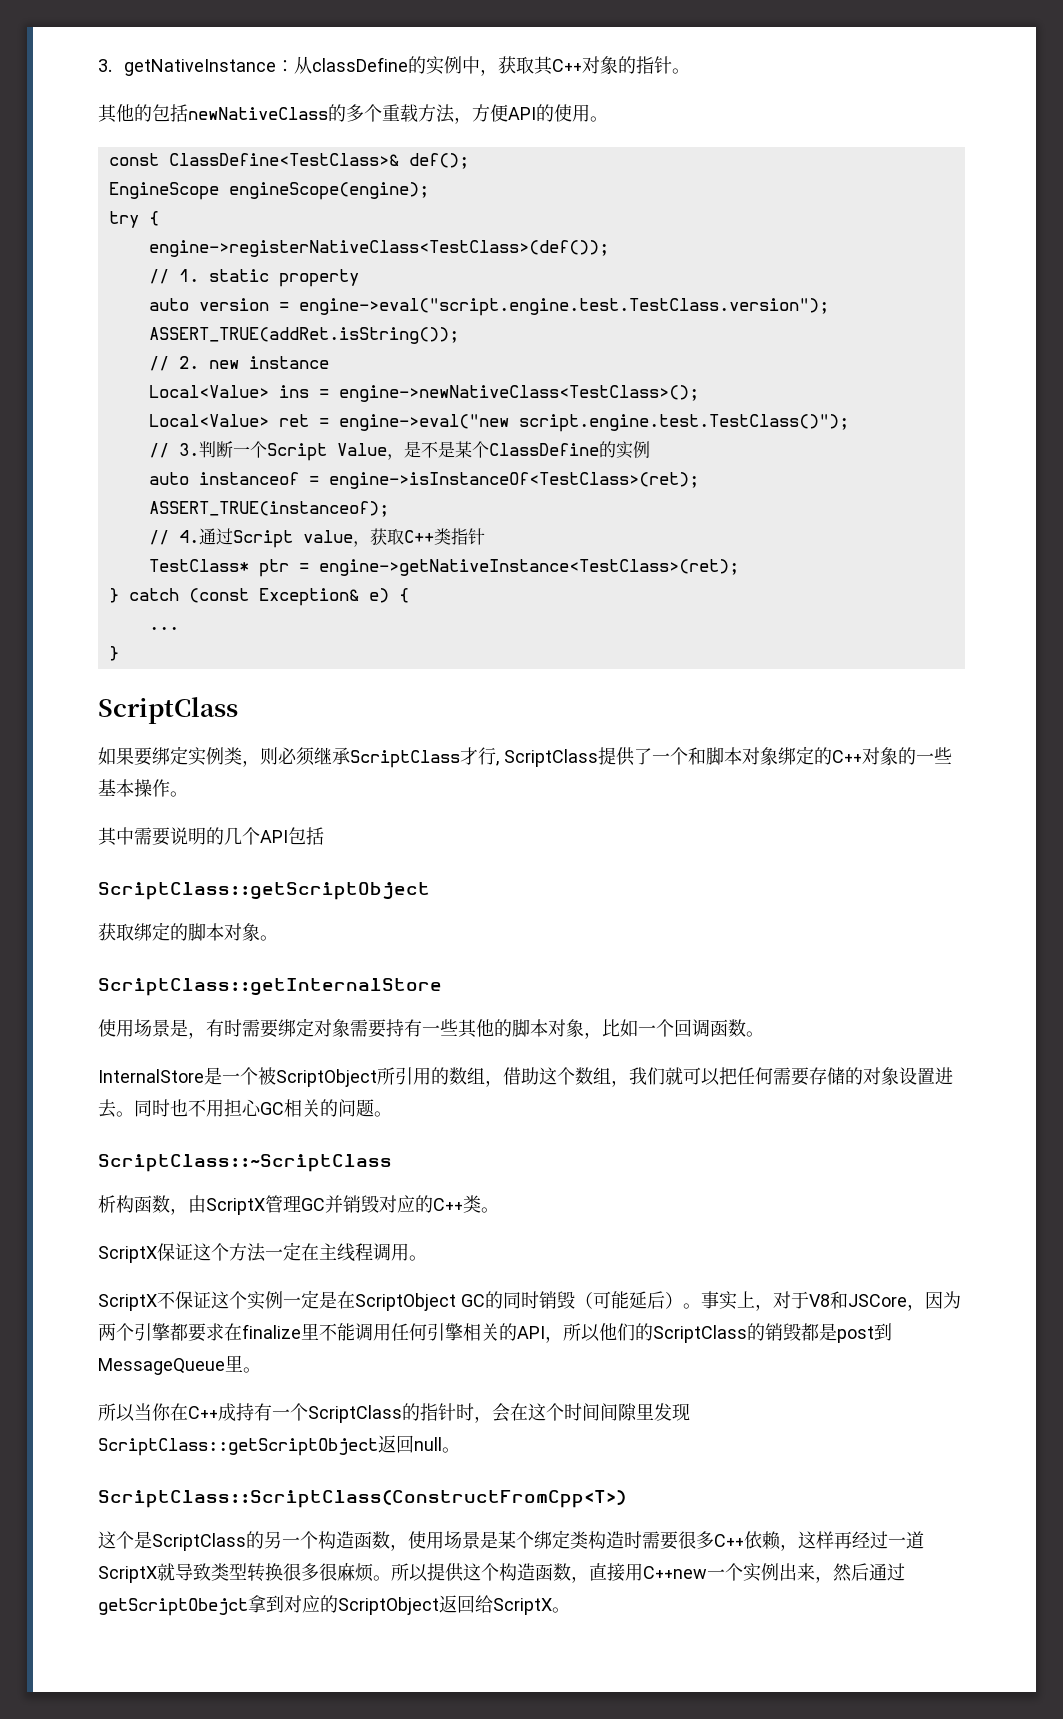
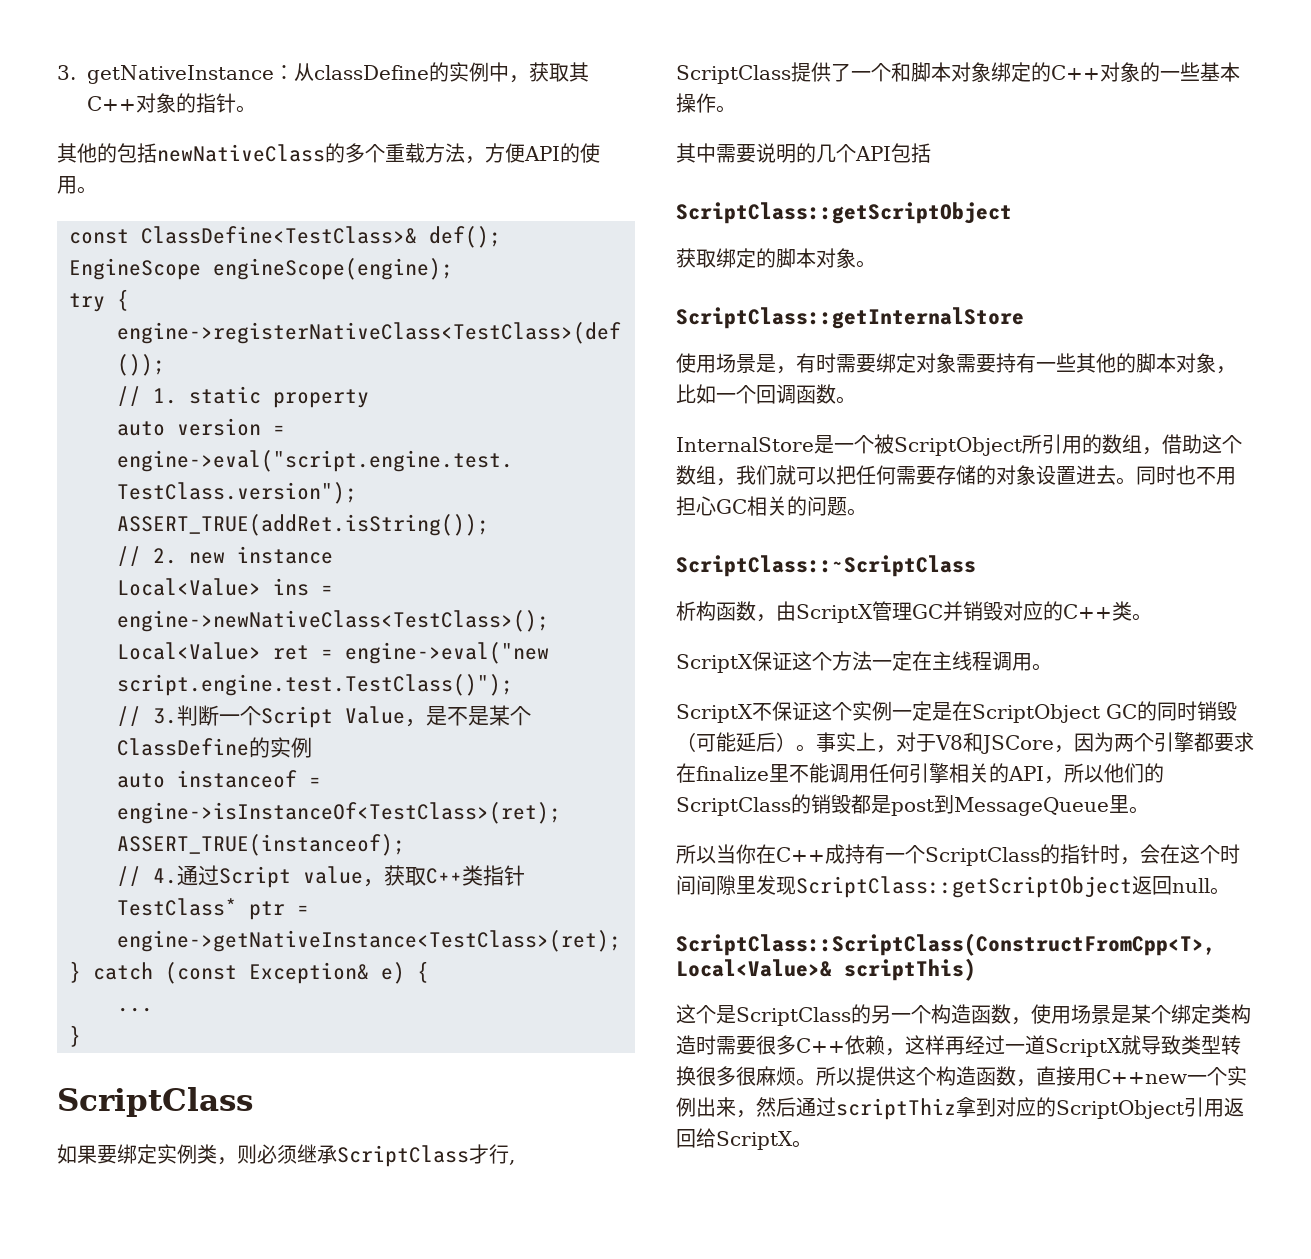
[98,1490,626,1508] ScriptClass::ScriptClass(ConstructFromCpp<T>) -> [676,933,1216,956] [676,958,976,981] ScriptClass::ScriptClass(ConstructFromCpp<T>, Local<Value>& scriptThis)
[98,1598,248,1616] getScriptObejct -> [836,1098,956,1120] scriptThiz
(439, 1606) none -> [1184,1097,1224,1117] 引用

